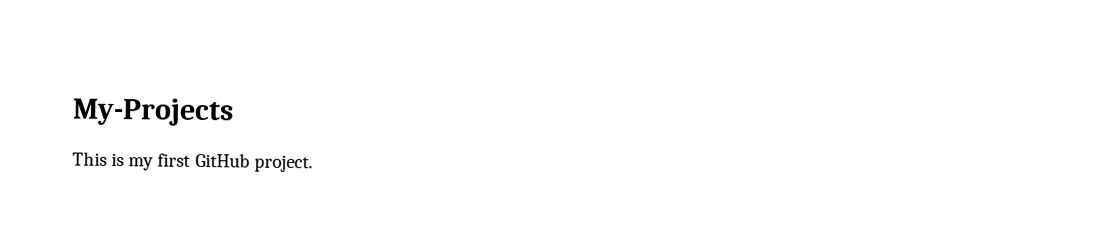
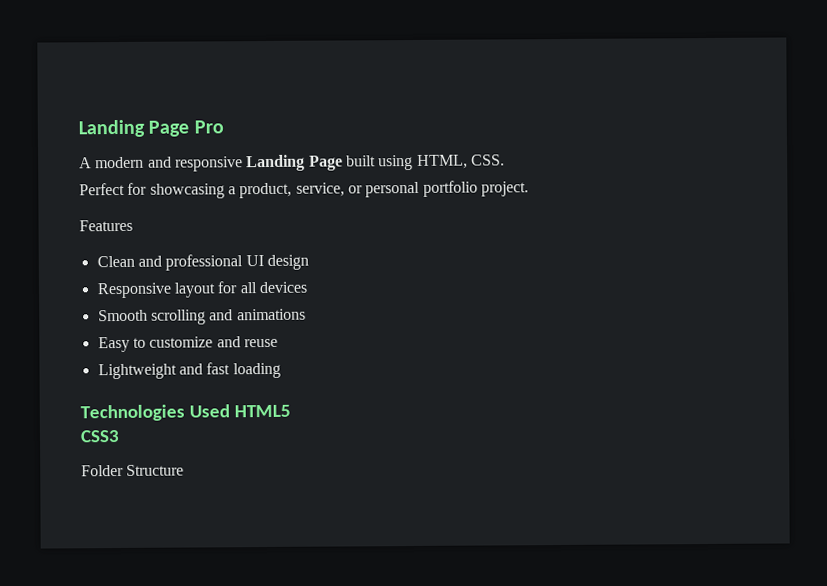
[72,97,234,127] [72,151,313,173] My-Projects // This is my first GitHub project. -> [78,119,224,138] [79,154,505,172] [79,180,529,199] [79,219,133,232] [96,254,309,271] [96,281,307,299] [97,308,306,325] [97,336,278,353] [97,362,281,380] [80,404,291,422] [80,430,120,443] [81,464,185,477] Landing Page Pro // A modern and responsive Landing Page built using HTML, CSS. // Perfect for showcasing a product, service, or personal portfolio project. // Features // Clean and professional UI design // Responsive layout for all devices // Smooth scrolling and animations // Easy to customize and reuse // Lightweight and fast loading // Technologies Used HTML5 // CSS3 // Folder Structure

